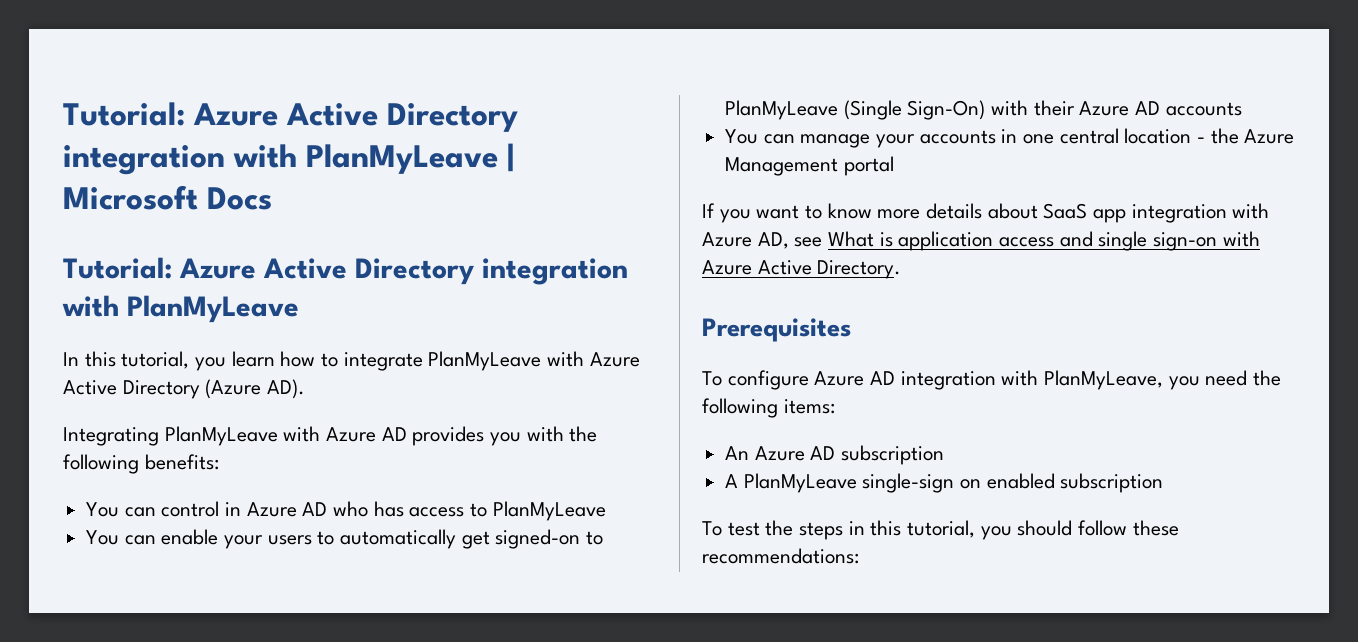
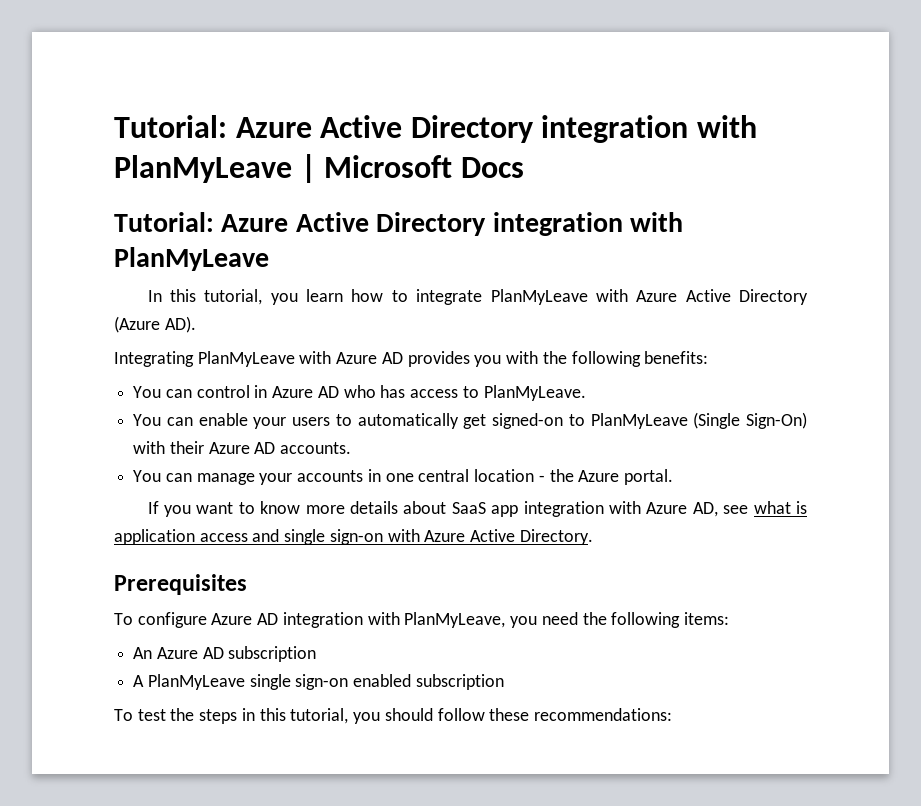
[492,501,606,521] PlanMyLeave -> [483,385,586,401] PlanMyLeave.
[1165,102,1242,116] accounts -> [280,442,352,454] accounts.
[725,156,894,176] Management portal -> [623,469,673,485] portal.
[828,231,875,247] What -> [753,501,791,514] what
[862,473,982,493] single-sign on -> [249,674,349,690] single sign-on

